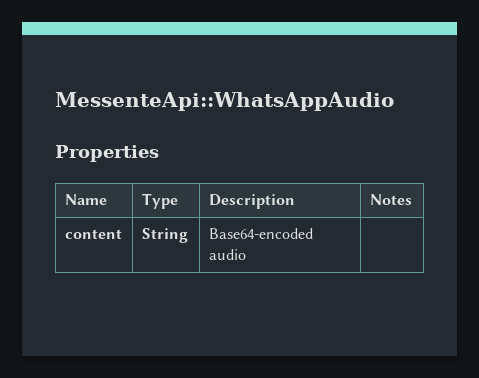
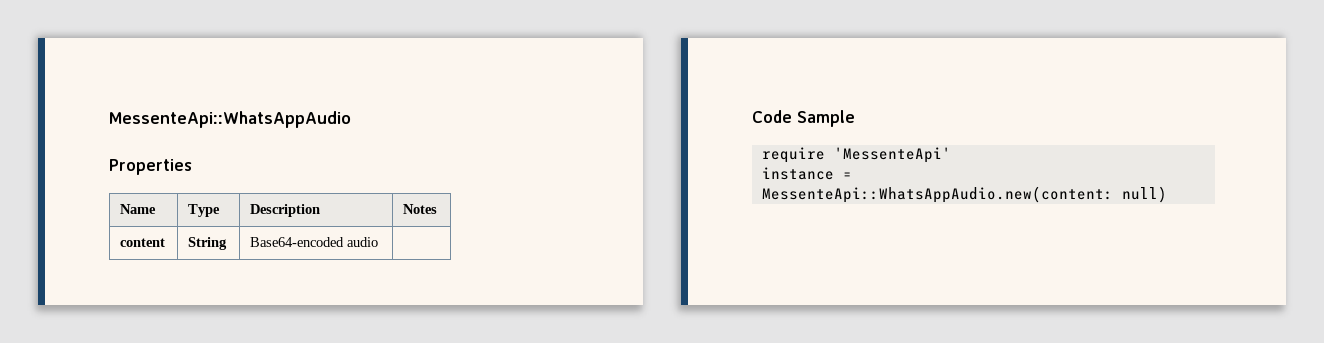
(246, 254) none -> [752,110,855,127] [761,147,951,163] [761,167,852,180] [761,186,1167,203] // Code Sample // require 'MessenteApi' // instance = MessenteApi::WhatsAppAudio.new(content: null)

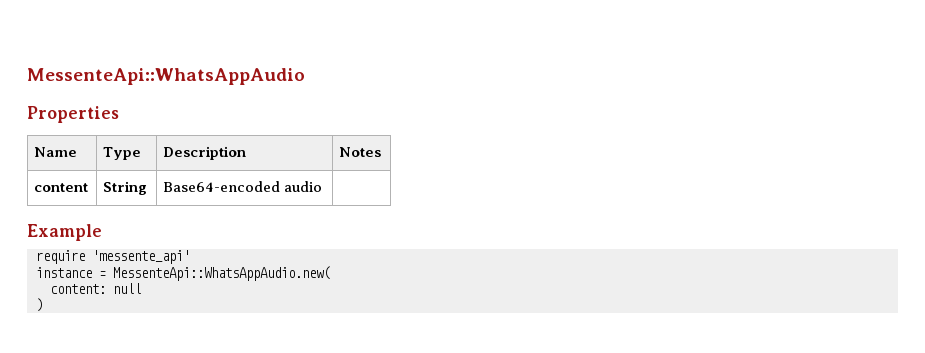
[752,110,855,127] Code Sample -> [27,224,102,241] Example
[833,147,951,163] 'MessenteApi' -> [92,250,190,264] 'messente_api'
[761,186,1167,203] MessenteApi::WhatsAppAudio.new(content: null) -> [113,266,330,281] [50,283,141,294] [36,298,43,312] MessenteApi::WhatsAppAudio.new( // content: null // )

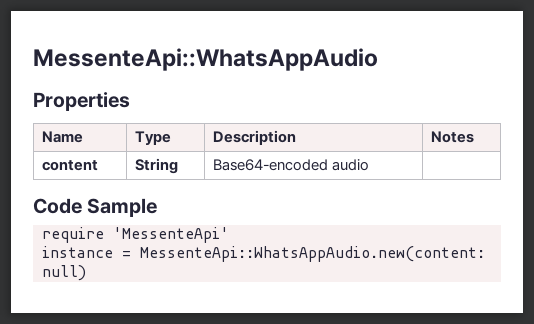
[27,224,102,241] Example -> [33,198,158,217] Code Sample
[92,250,190,264] 'messente_api' -> [113,227,229,243] 'MessenteApi'
[113,266,330,281] [50,283,141,294] [36,298,43,312] MessenteApi::WhatsAppAudio.new( // content: null // ) -> [140,246,485,262] [42,265,86,281] MessenteApi::WhatsAppAudio.new(content: null)

